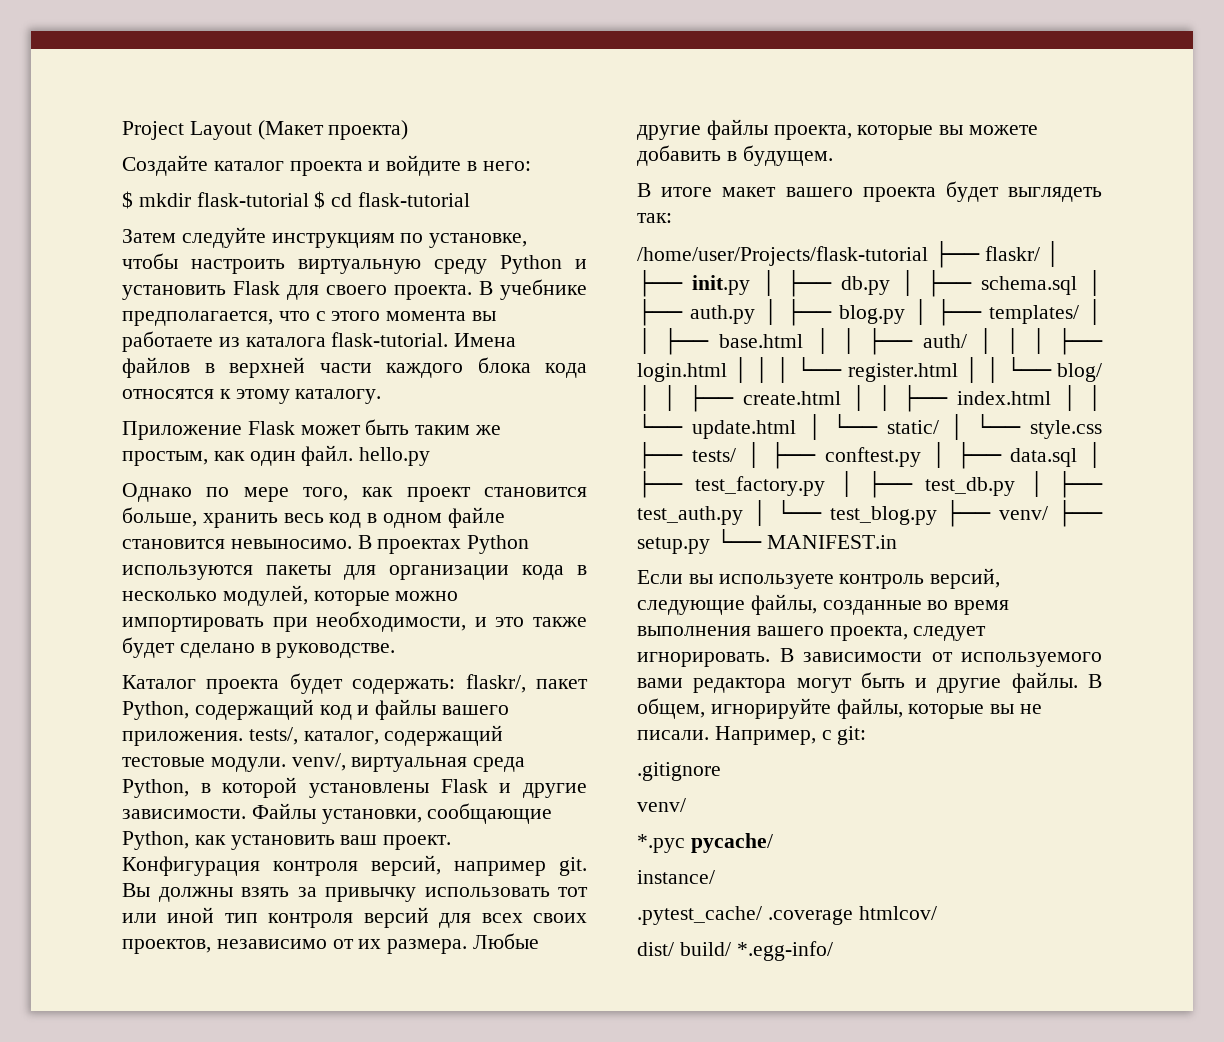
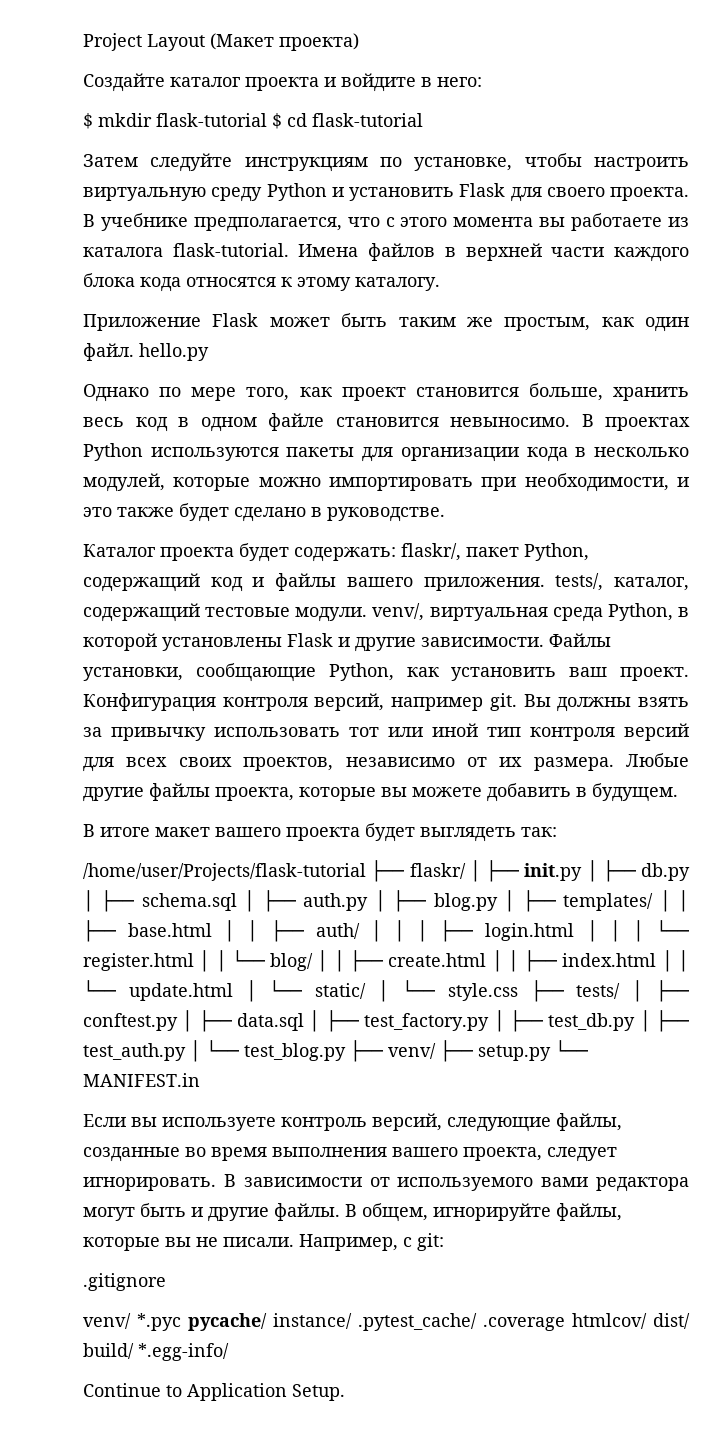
(686, 805) // -> (131, 1321) none
(773, 843) // -> (267, 1322) none
(715, 877) // -> (352, 1321) none
(937, 913) // -> (647, 1321) none
(833, 951) none -> [83,1383,345,1401] // Continue to Application Setup.

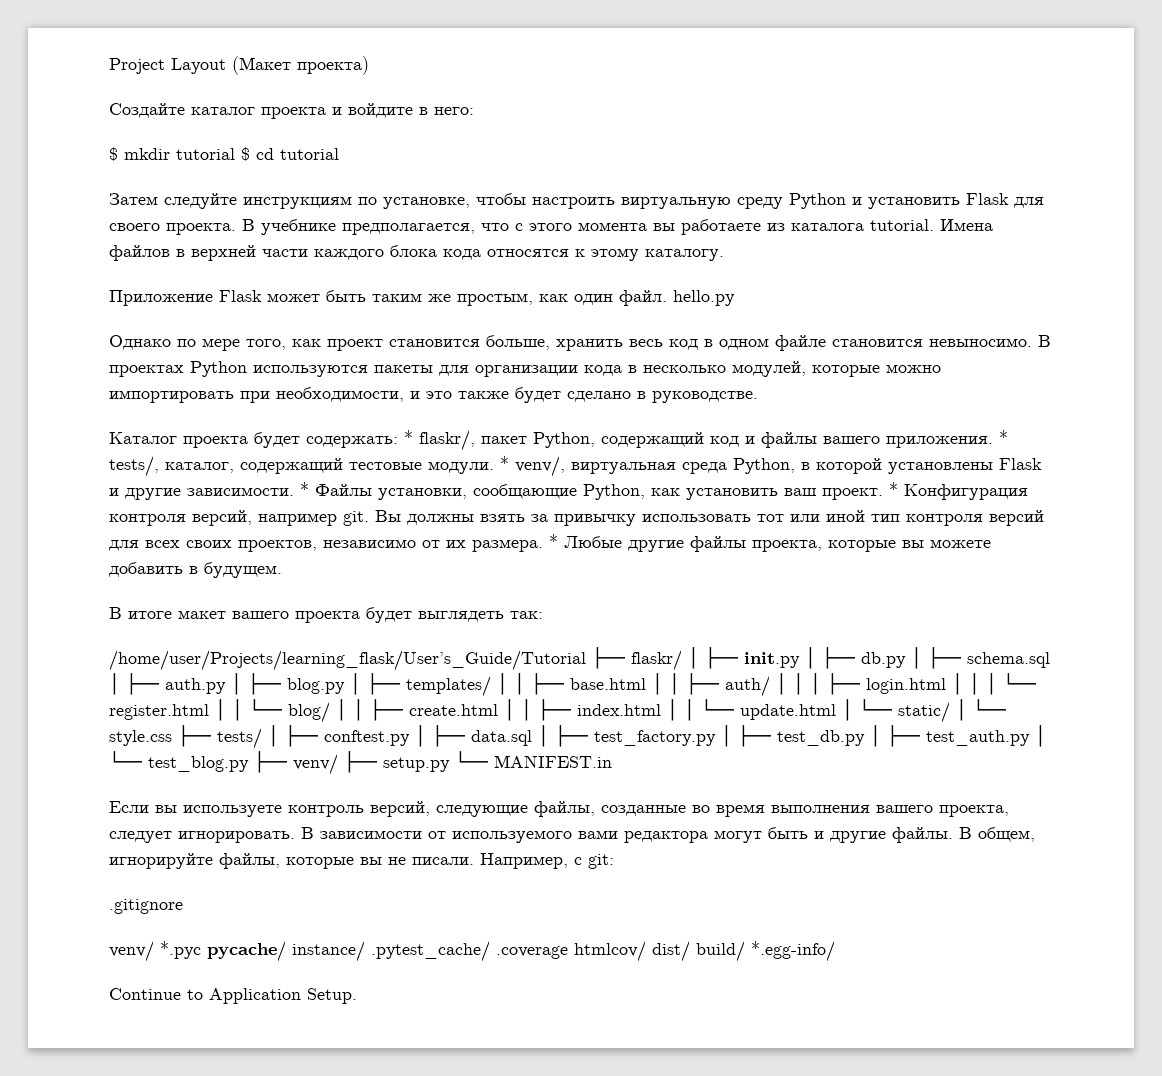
[156,113,267,127] flask-tutorial -> [176,148,235,160] tutorial
[312,113,423,127] flask-tutorial -> [280,148,339,160] tutorial
[172,243,289,257] flask-tutorial. -> [870,219,934,231] tutorial.
(396, 554) none -> [404,430,413,444] *
(545, 584) none -> [999,430,1008,444] *
(368, 614) none -> [500,456,509,470] *
(544, 642) none -> [300,482,309,496] *
(689, 674) none -> [889,482,898,496] *
(614, 764) none -> [549,534,558,548] *
[83,863,366,881] /home/user/Projects/flask-tutorial -> [109,650,586,671] /home/user/Projects/learning_flask/User’s_Guide/Tutorial

